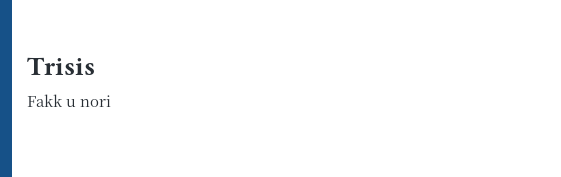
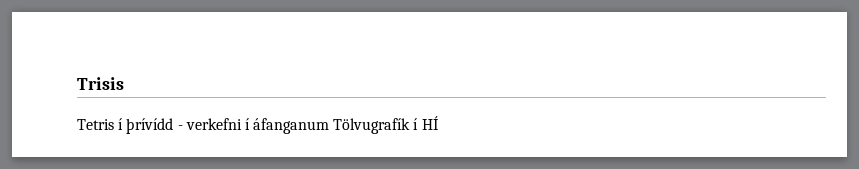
[27,94,112,107] Fakk u nori -> [77,116,439,134] Tetris í þrívídd - verkefni í áfanganum Tölvugrafík í HÍ

